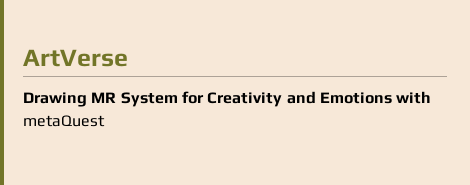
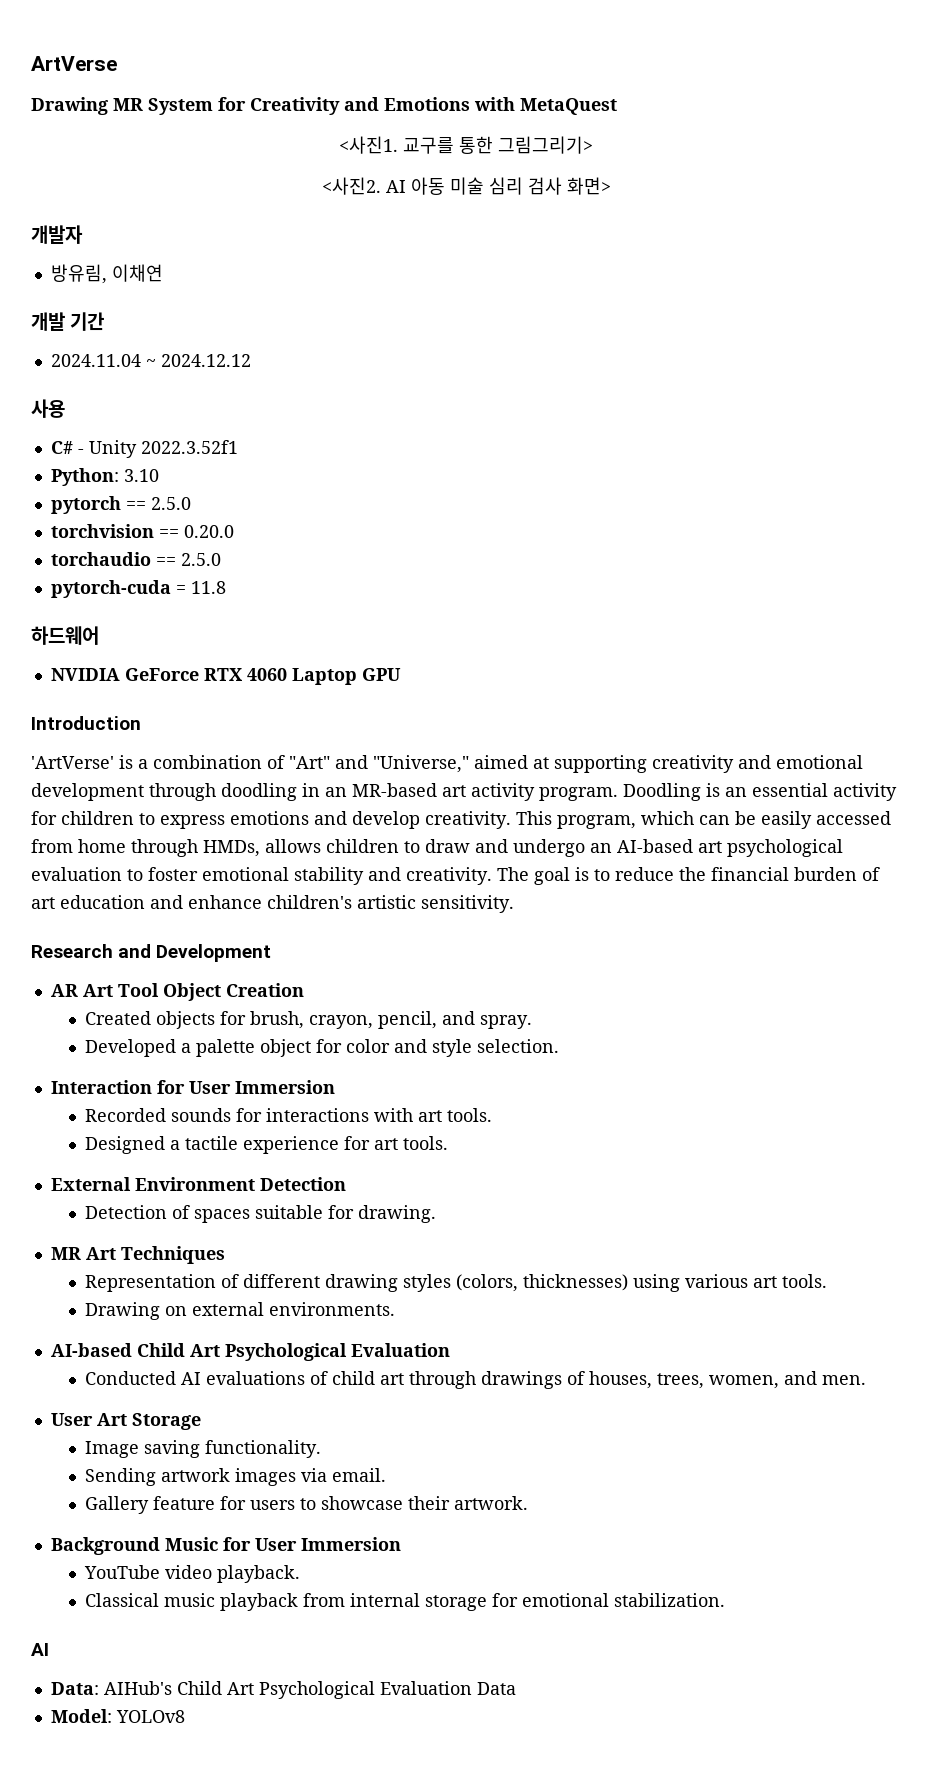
[23,115,105,127] metaQuest -> [520,98,617,115] [339,136,593,154] [321,177,611,195] [31,225,83,244] [50,264,163,284] [31,312,105,331] [50,354,251,367] [31,399,65,418] [50,440,238,458] [50,468,159,486] [50,496,191,514] [50,524,234,538] [50,552,221,566] [50,580,226,598] [31,626,99,645] [50,668,401,685] [31,716,141,730] [31,755,863,773] [31,783,897,801] [31,811,891,829] [31,839,843,857] [31,867,880,885] [31,895,514,913] [31,944,272,962] [50,983,304,1001] [85,1011,533,1029] [85,1039,560,1057] [50,1080,335,1094] [85,1108,493,1122] [85,1136,449,1154] [50,1177,346,1191] [85,1205,437,1223] [50,1246,225,1264] [85,1274,828,1292] [85,1302,396,1320] [50,1343,450,1361] [85,1371,867,1389] [50,1413,201,1430] [85,1440,322,1458] [85,1468,387,1486] [85,1496,529,1514] [50,1537,401,1555] [84,1565,301,1583] [85,1593,726,1611] [31,1643,49,1656] [50,1681,516,1699] [50,1709,185,1723] MetaQuest // <사진1. 교구를 통한 그림그리기> // <사진2. AI 아동 미술 심리 검사 화면> // 개발자 // 방유림, 이채연 // 개발 기간 // 2024.11.04 ~ 2024.12.12 // 사용 // C# - Unity 2022.3.52f1 // Python: 3.10 // pytorch == 2.5.0 // torchvision == 0.20.0 // torchaudio == 2.5.0 // pytorch-cuda = 11.8 // 하드웨어 // NVIDIA GeForce RTX 4060 Laptop GPU // Introduction // 'ArtVerse' is a combination of "Art" and "Universe," aimed at supporting creativity and emotional development through doodling in an MR-based art activity program. Doodling is an essential activity for children to express emotions and develop creativity. This program, which can be easily accessed from home through HMDs, allows children to draw and undergo an AI-based art psychological evaluation to foster emotional stability and creativity. The goal is to reduce the financial burden of art education and enhance children's artistic sensitivity. // Research and Development // AR Art Tool Object Creation // Created objects for brush, crayon, pencil, and spray. // Developed a palette object for color and style selection. // Interaction for User Immersion // Recorded sounds for interactions with art tools. // Designed a tactile experience for art tools. // External Environment Detection // Detection of spaces suitable for drawing. // MR Art Techniques // Representation of different drawing styles (colors, thicknesses) using various art tools. // Drawing on external environments. // AI-based Child Art Psychological Evaluation // Conducted AI evaluations of child art through drawings of houses, trees, women, and men. // User Art Storage // Image saving functionality. // Sending artwork images via email. // Gallery feature for users to showcase their artwork. // Background Music for User Immersion // YouTube video playback. // Classical music playback from internal storage for emotional stabilization. // AI // Data: AIHub's Child Art Psychological Evaluation Data // Model: YOLOv8

